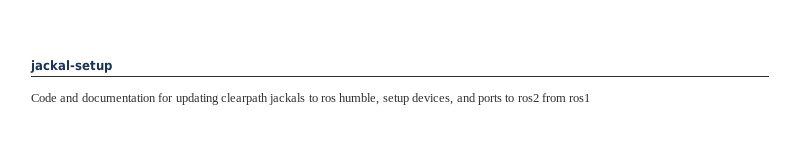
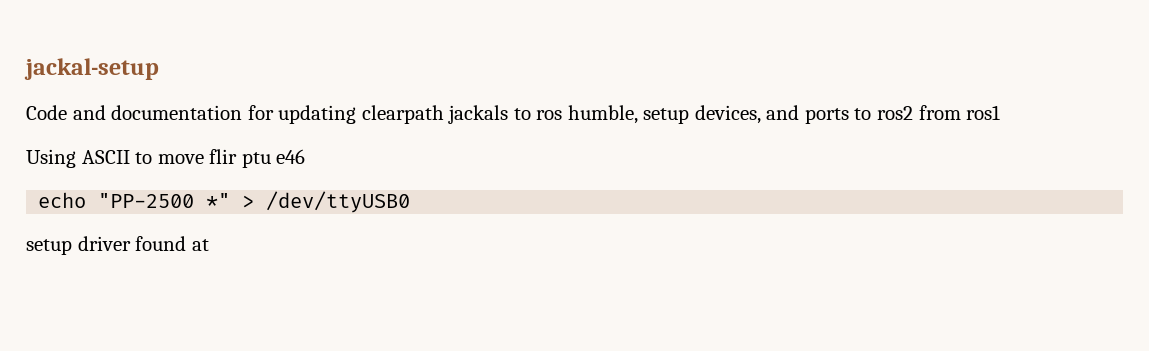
(591, 98) none -> [26,149,306,168] [38,191,411,213] [26,236,209,255] // Using ASCII to move flir ptu e46 // echo "PP-2500 *" > /dev/ttyUSB0 // setup driver found at

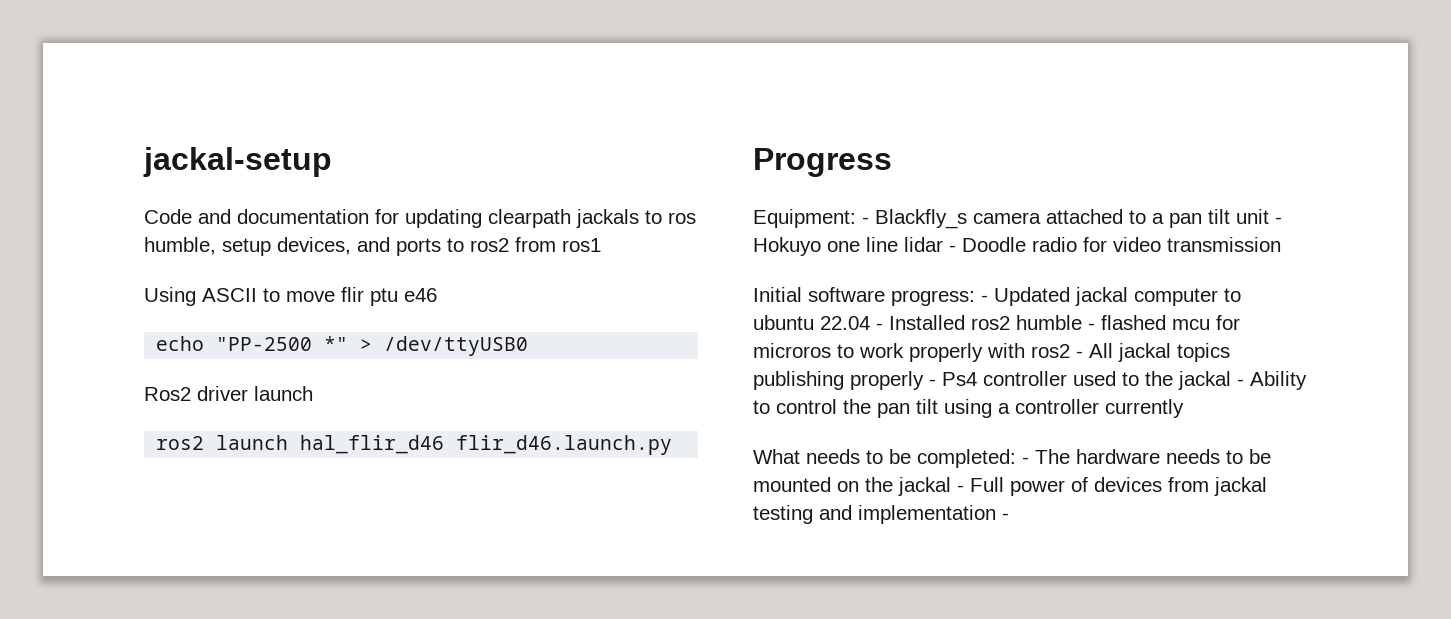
[26,236,209,255] setup driver found at -> [144,386,313,401] [156,435,673,455] [753,148,892,177] [753,209,1282,229] [753,237,1281,256] [753,287,1241,306] [753,315,1240,330] [753,343,1230,362] [753,371,1307,390] [753,399,1184,418] [753,449,1271,468] [753,477,1267,496] [753,505,1009,524] Ros2 driver launch // ros2 launch hal_flir_d46 flir_d46.launch.py // Progress // Equipment: - Blackfly_s camera attached to a pan tilt unit - Hokuyo one line lidar - Doodle radio for video transmission // Initial software progress: - Updated jackal computer to ubuntu 22.04 - Installed ros2 humble - flashed mcu for microros to work properly with ros2 - All jackal topics publishing properly - Ps4 controller used to the jackal - Ability to control the pan tilt using a controller currently // What needs to be completed: - The hardware needs to be mounted on the jackal - Full power of devices from jackal testing and implementation -

